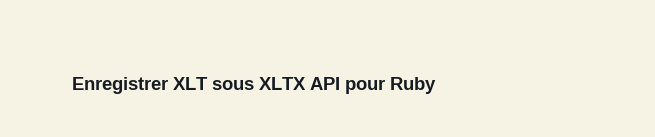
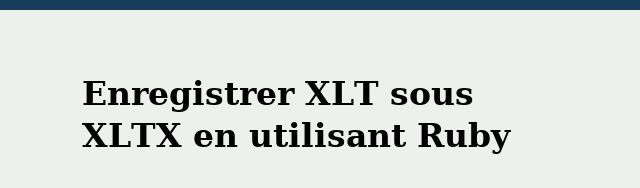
[310,77,385,94] API pour -> [192,122,407,147] en utilisant

